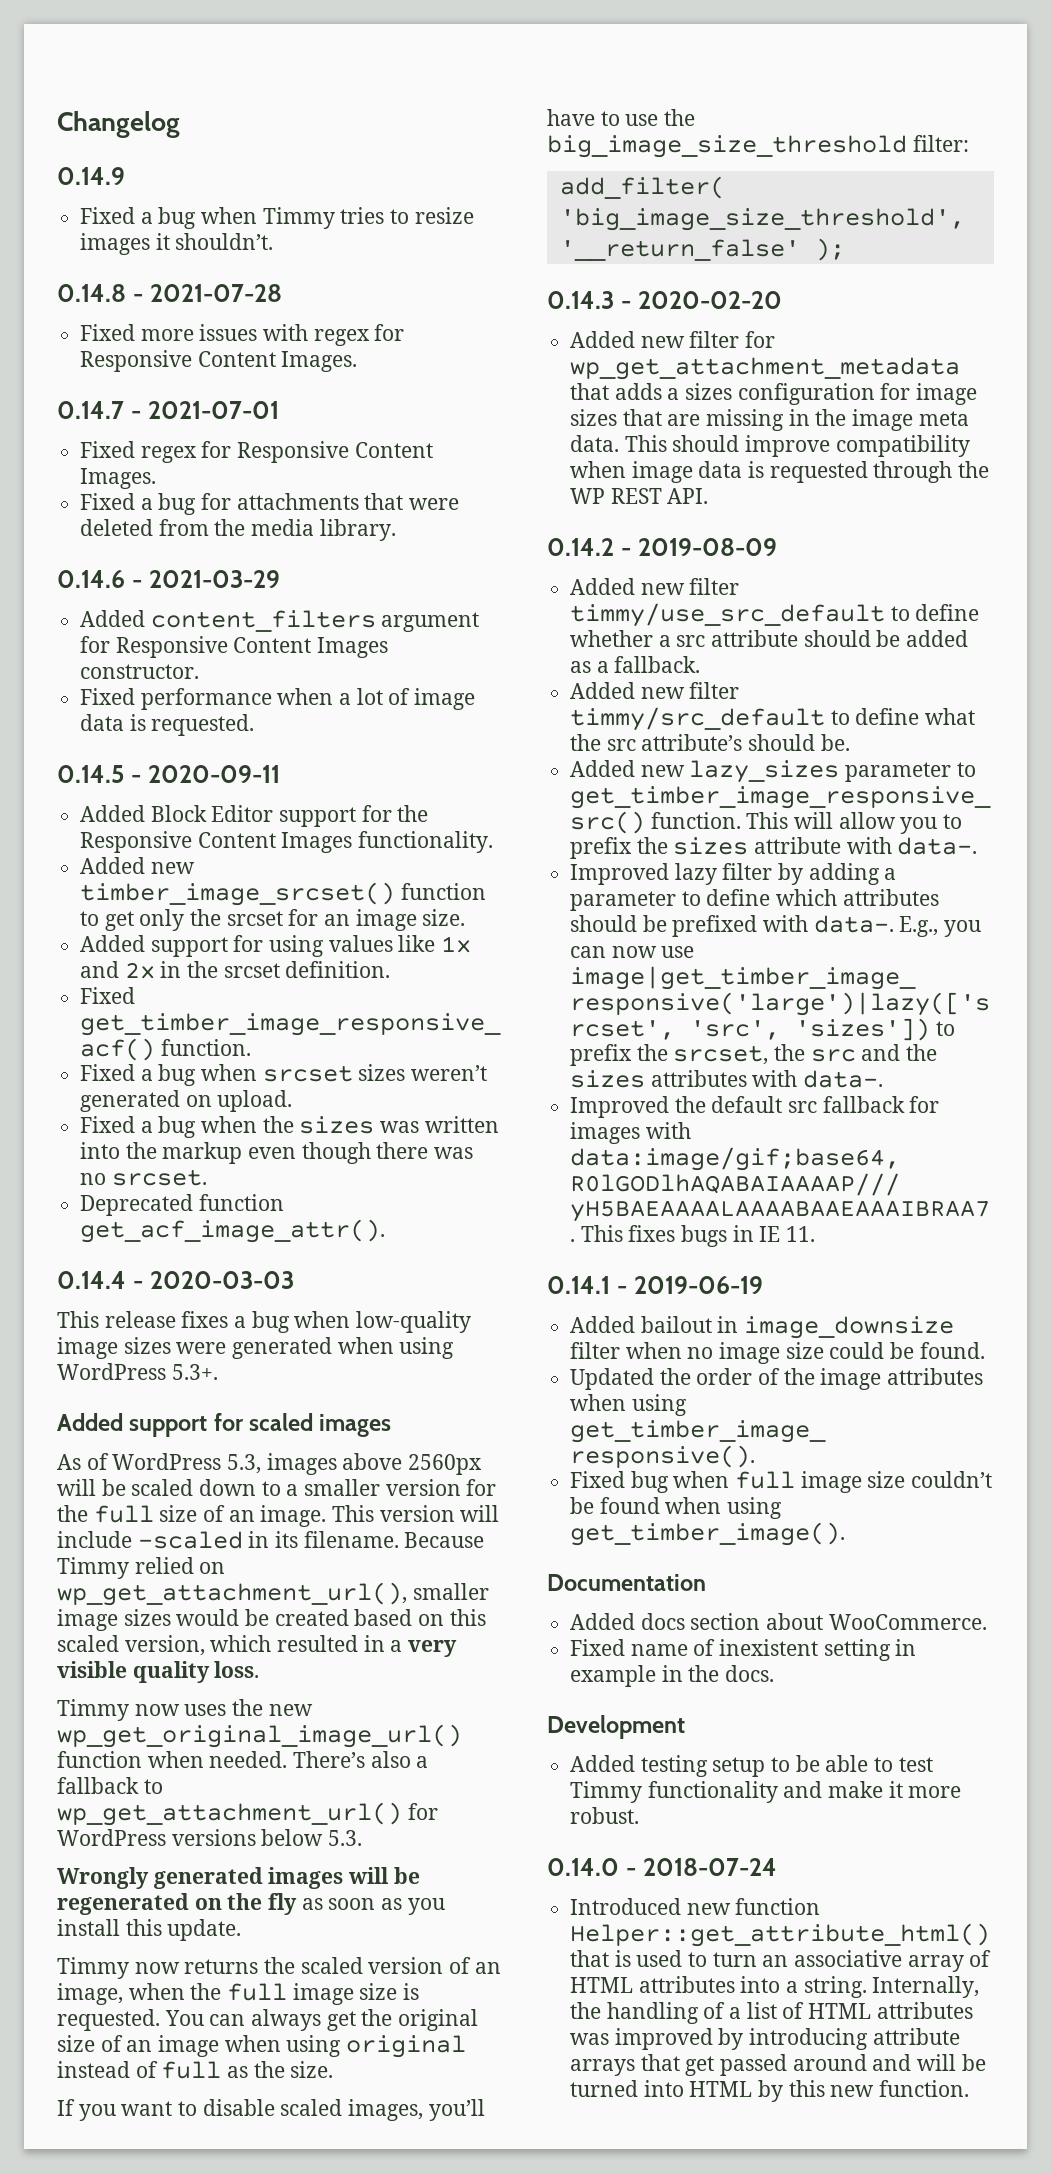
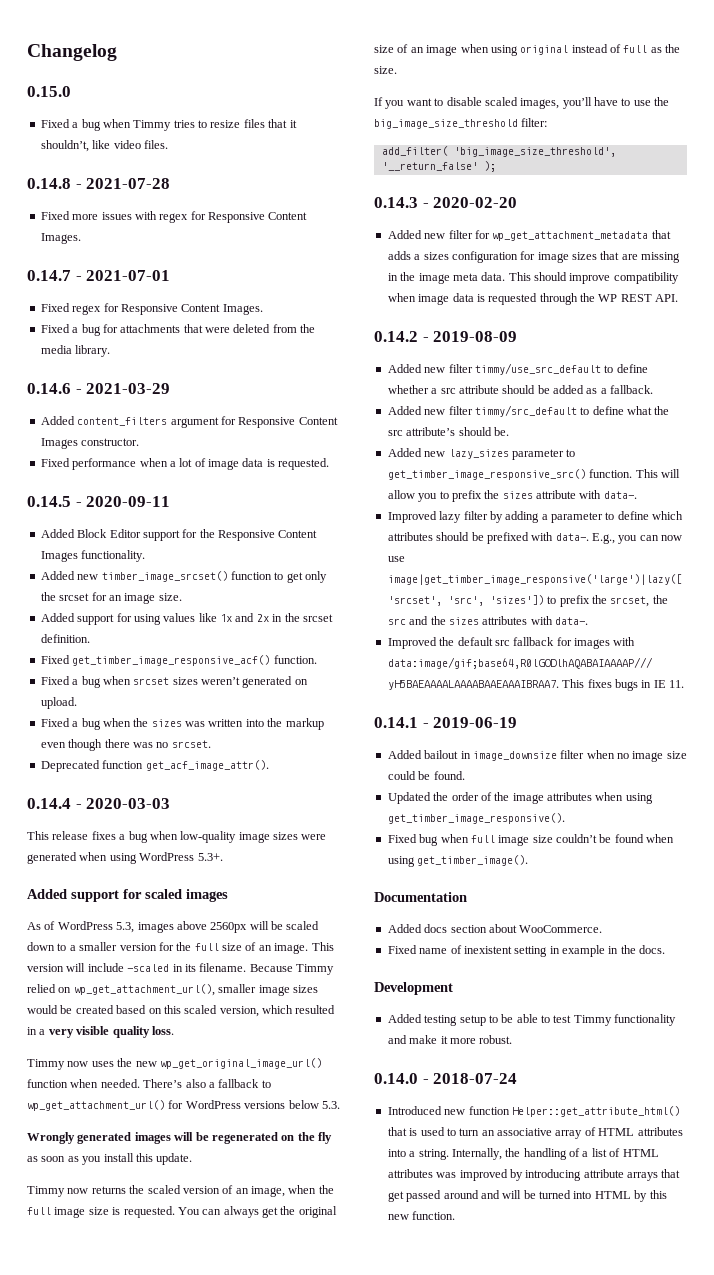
[57,167,125,185] 0.14.9 -> [27,86,71,97] 0.15.0
[80,233,274,255] images it shouldn’t. -> [243,119,297,128] [40,140,168,152] files that it shouldn’t, like video files.

